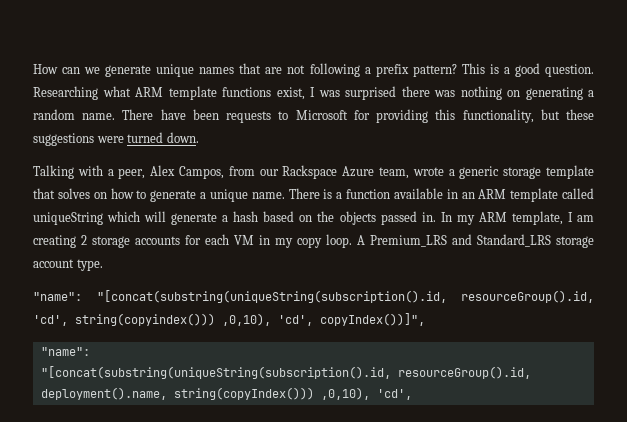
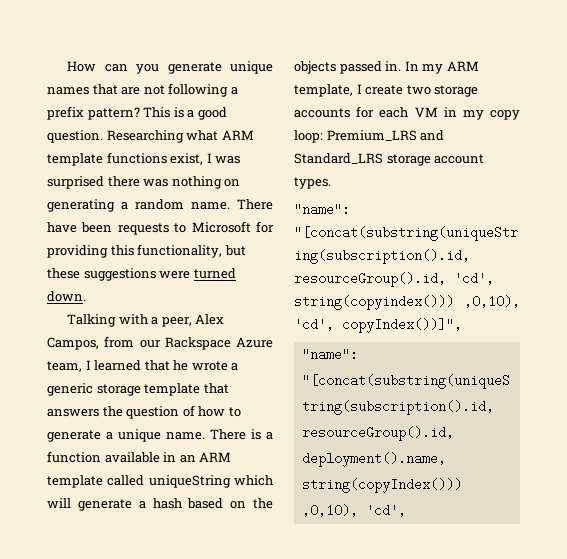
[84,67,101,74] we -> [136,64,160,74] you
(410, 173) none -> [85,360,189,371] I learned that he
[57,188,107,199] solves on -> [47,405,195,419] answers the question of
[577,215,594,222] [33,235,87,248] am creating 2 -> [365,85,431,95] create two
[326,234,365,248] loop. A -> [294,130,323,143] loop:
[76,259,103,271] type. -> [294,177,331,189] types.

